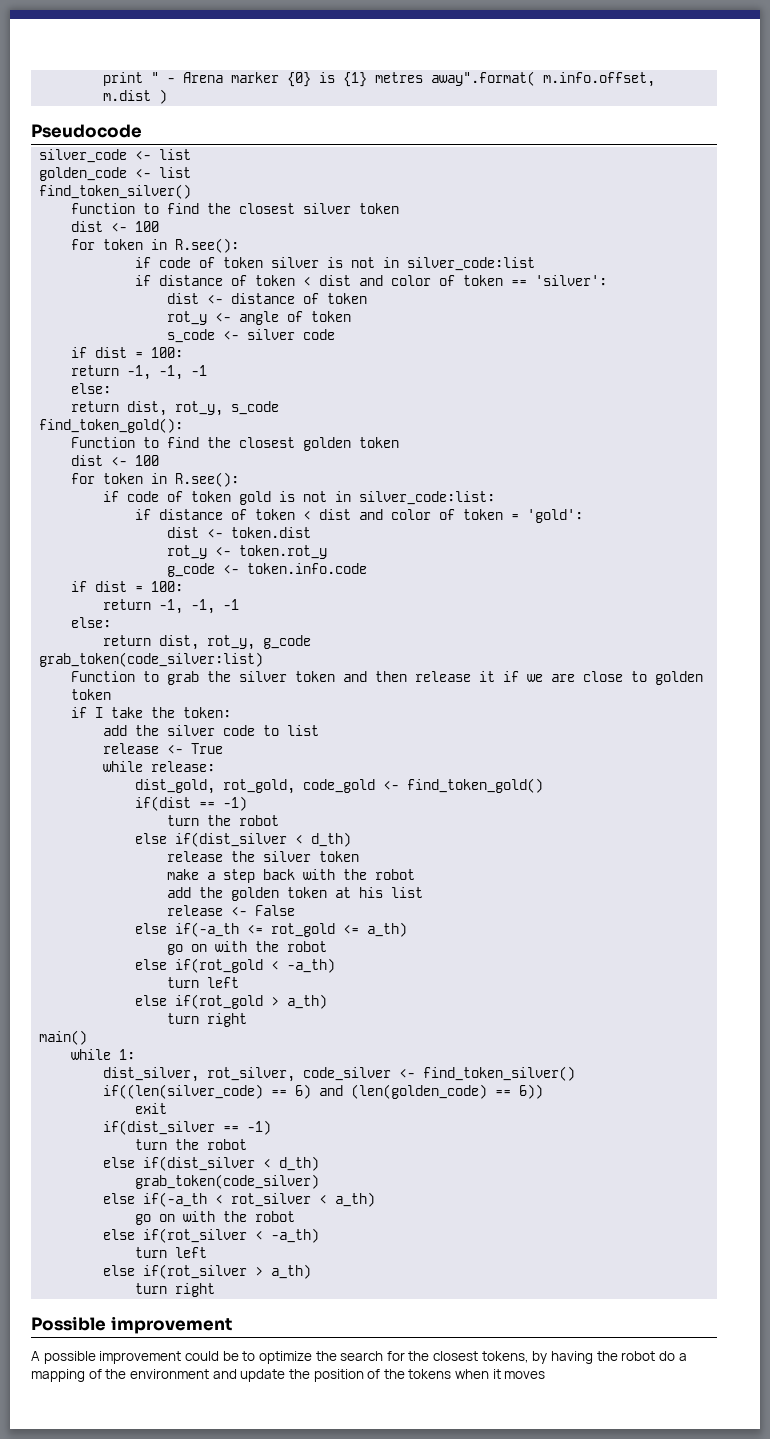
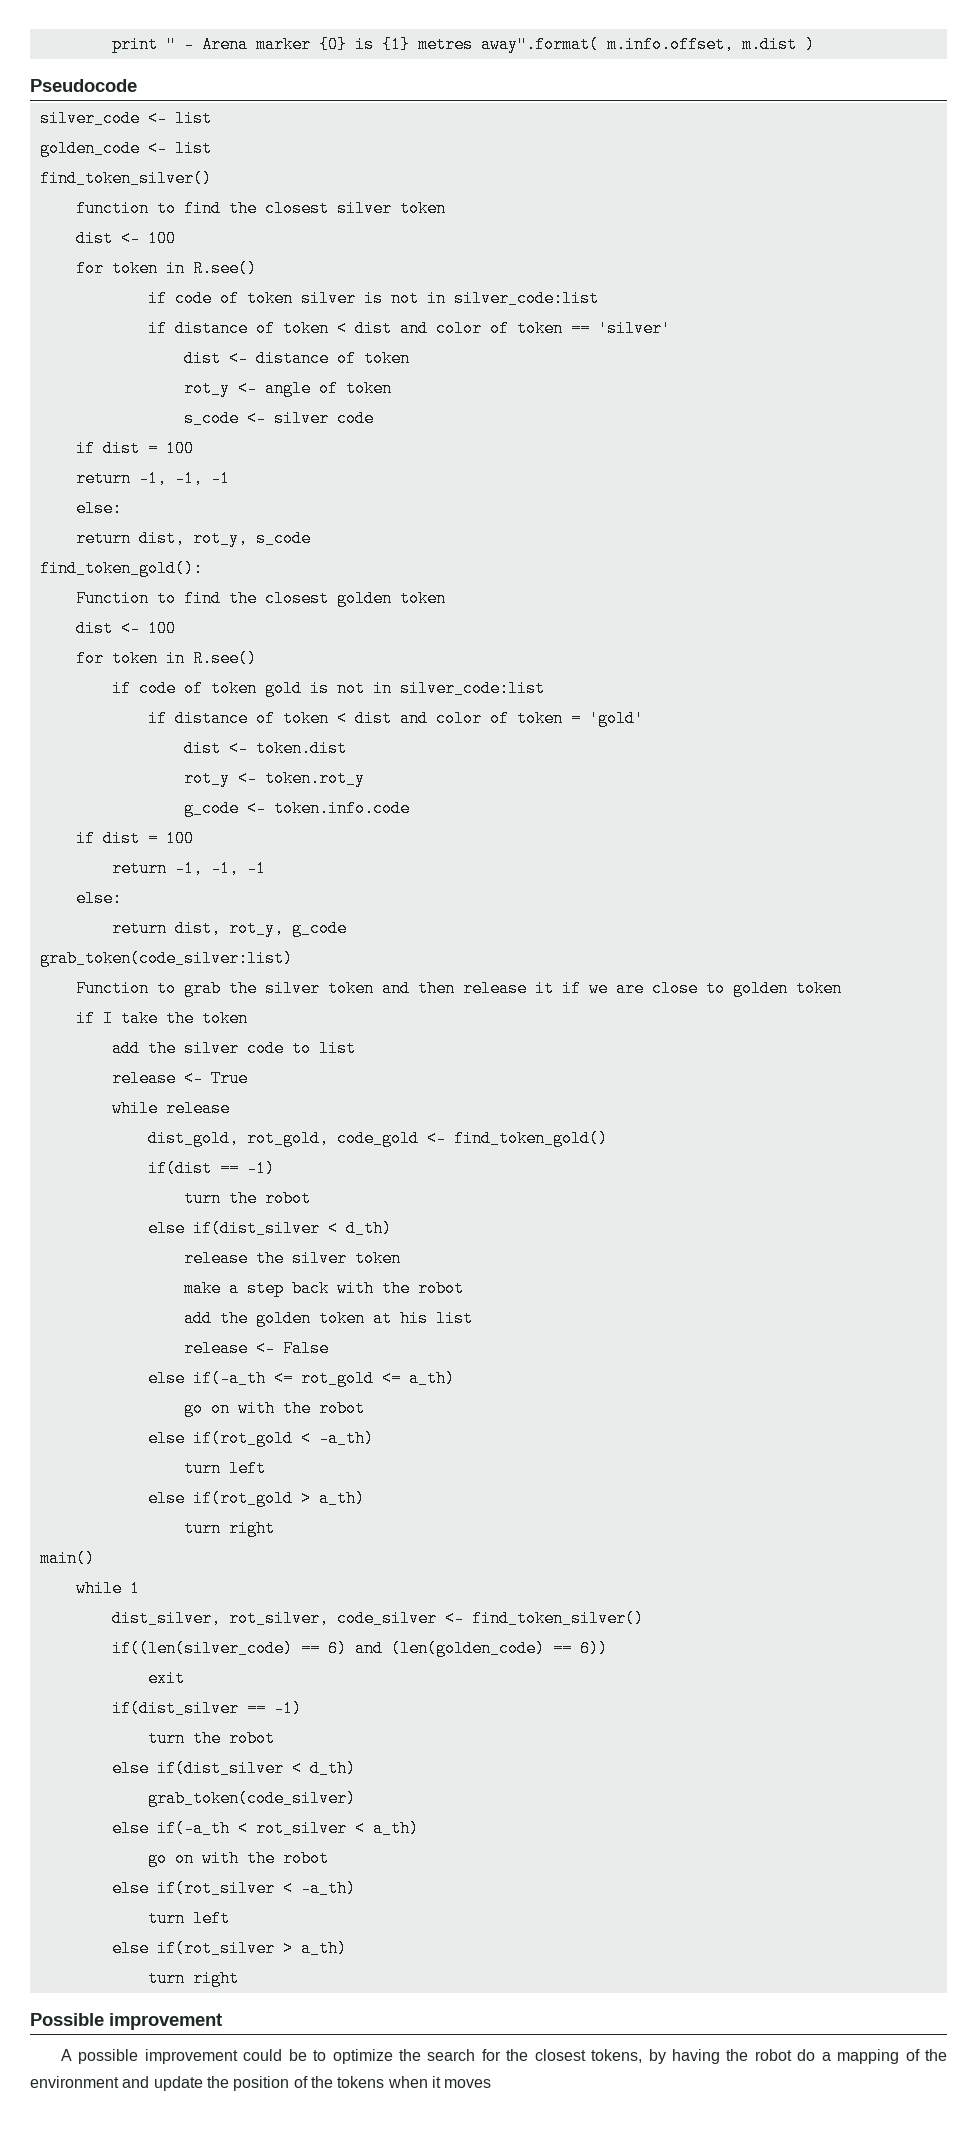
[175,238,240,253] R.see(): -> [192,260,257,277] R.see()
[535,275,608,286] 'silver': -> [597,320,671,337] 'silver'
[151,347,184,358] 100: -> [165,440,194,457] 100
[175,472,240,487] R.see(): -> [192,650,257,667] R.see()
[359,491,496,505] silver_code:list: -> [399,680,545,697] silver_code:list
[527,509,584,523] 'gold': -> [588,710,644,727] 'gold'
[151,581,184,592] 100: -> [165,830,194,847] 100
[183,707,232,718] token: -> [201,1010,248,1027] token
[151,761,216,772] release: -> [165,1100,230,1117] release
[119,1049,136,1060] 1: -> [129,1580,140,1597] 1

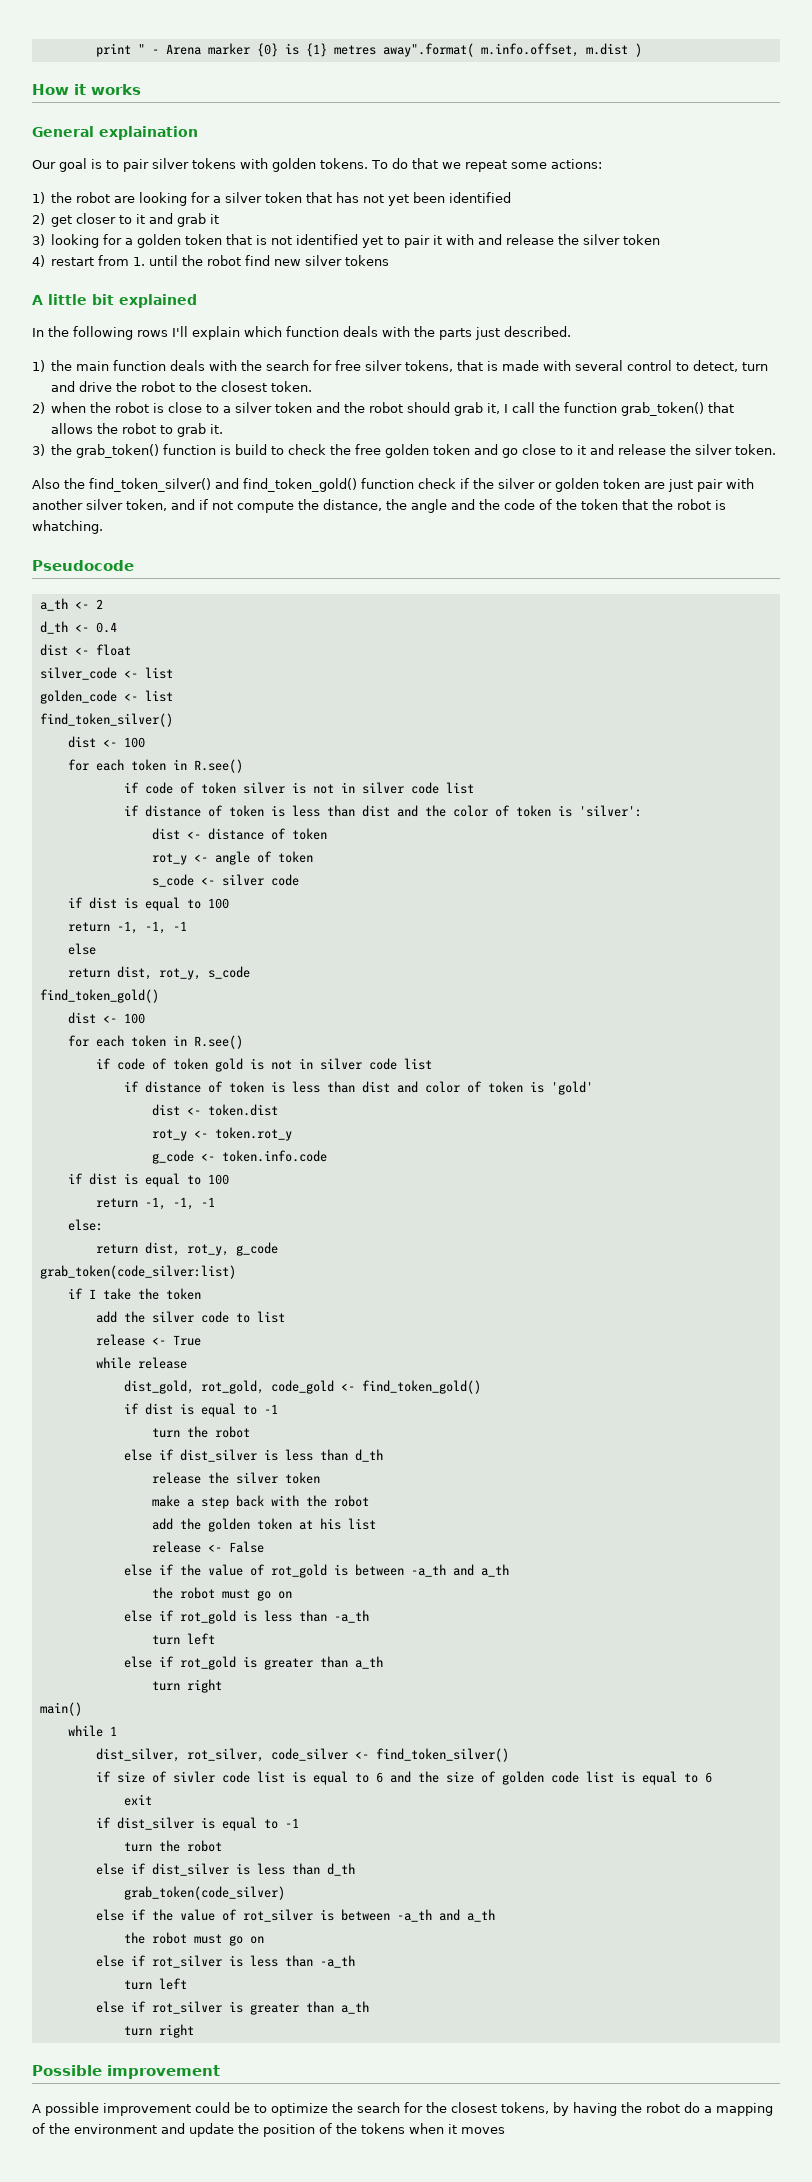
[30,79,137,92] Pseudocode -> [32,84,141,95] [32,126,198,140] [32,158,602,172] [32,192,512,206] [32,213,220,227] [32,234,661,248] [32,255,390,267] [32,294,197,308] [32,326,571,340] [32,360,769,372] [51,381,313,392] [32,402,735,416] [51,423,224,437] [32,444,777,458] [32,478,754,492] [32,499,726,513] [32,520,103,534] [32,560,134,571] [39,598,103,611] [39,621,117,634] [39,644,131,656] How it works // General explaination // Our goal is to pair silver tokens with golden tokens. To do that we repeat some actions: // 1) the robot are looking for a silver token that has not yet been identified // 2) get closer to it and grab it // 3) looking for a golden token that is not identified yet to pair it with and release the silver token // 4) restart from 1. until the robot find new silver tokens // A little bit explained // In the following rows I'll explain which function deals with the parts just described. // 1) the main function deals with the search for free silver tokens, that is made with several control to detect, turn and drive the robot to the closest token. // 2) when the robot is close to a silver token and the robot should grab it, I call the function grab_token() that allows the robot to grab it. // 3) the grab_token() function is build to check the free golden token and go close to it and release the silver token. // Also the find_token_silver() and find_token_gold() function check if the silver or golden token are just pair with another silver token, and if not compute the distance, the angle and the code of the token that the robot is whatching. // Pseudocode // a_th <- 2 // d_th <- 0.4 // dist <- float
[75,200,446,217] [75,230,176,247] [75,260,104,277] // function to find the closest silver token // dist <- 100 // for -> [67,736,145,748] [67,759,124,771] // dist <- 100 // for each
[453,290,599,307] [147,320,671,337] silver_code:list // if distance of token < dist and color of token == 'silver' -> [361,782,474,794] [123,805,642,817] silver code list // if distance of token is less than dist and the color of token is 'silver':
[147,440,194,457] [75,470,230,487] [75,500,122,517] = 100 // return -1, -1, -1 // else: -> [123,897,229,911] [67,921,187,934] [67,943,96,955] is equal to 100 // return -1, -1, -1 // else
[39,560,203,577] [75,590,446,607] [75,620,176,637] [75,650,104,667] find_token_gold(): // Function to find the closest golden token // dist <- 100 // for -> [39,989,159,1003] [67,1012,145,1024] [67,1035,124,1047] find_token_gold() // dist <- 100 // for each
[399,680,545,697] [147,710,581,727] silver_code:list // if distance of token < dist and color of token = -> [319,1058,432,1070] [123,1081,544,1093] silver code list // if distance of token is less than dist and color of token is
[147,830,158,847] = -> [123,1173,201,1187] is equal to
[75,980,842,997] // Function to grab the silver token and then release it if we are close to golden token -> (236, 1272) none
[147,1160,275,1177] [183,1190,311,1207] [147,1220,392,1237] if(dist == -1) // turn the robot // else if(dist_silver < d_th) -> [123,1403,278,1417] [151,1426,250,1438] [123,1449,383,1462] if dist is equal to -1 // turn the robot // else if dist_silver is less than d_th
[192,1370,455,1387] [183,1400,365,1417] [147,1430,374,1447] [183,1460,266,1477] [147,1490,365,1507] if(-a_th <= rot_gold <= a_th) // go on with the robot // else if(rot_gold < -a_th) // turn left // else if(rot_gold > a_th) -> [158,1564,509,1578] [151,1587,292,1601] [123,1610,369,1624] [151,1633,215,1645] [123,1656,383,1670] if the value of rot_gold is between -a_th and a_th // the robot must go on // else if rot_gold is less than -a_th // turn left // else if rot_gold is greater than a_th
[111,1640,608,1657] [147,1670,185,1687] [111,1700,302,1717] [147,1730,275,1747] [111,1760,356,1777] [147,1790,356,1807] [111,1820,419,1837] [147,1850,329,1867] [111,1880,356,1897] [147,1910,230,1927] [111,1940,347,1957] if((len(silver_code) == 6) and (len(golden_code) == 6)) // exit // if(dist_silver == -1) // turn the robot // else if(dist_silver < d_th) // grab_token(code_silver) // else if(-a_th < rot_silver < a_th) // go on with the robot // else if(rot_silver < -a_th) // turn left // else if(rot_silver > a_th) -> [95,1771,712,1785] [123,1794,152,1806] [95,1817,299,1831] [123,1840,222,1852] [95,1863,355,1876] [123,1886,285,1900] [95,1909,495,1922] [123,1932,264,1946] [95,1955,355,1968] [123,1978,187,1990] [95,2001,369,2015] if size of sivler code list is equal to 6 and the size of golden code list is equal to 6 // exit // if dist_silver is equal to -1 // turn the robot // else if dist_silver is less than d_th // grab_token(code_silver) // else if the value of rot_silver is between -a_th and a_th // the robot must go on // else if rot_silver is less than -a_th // turn left // else if rot_silver is greater than a_th

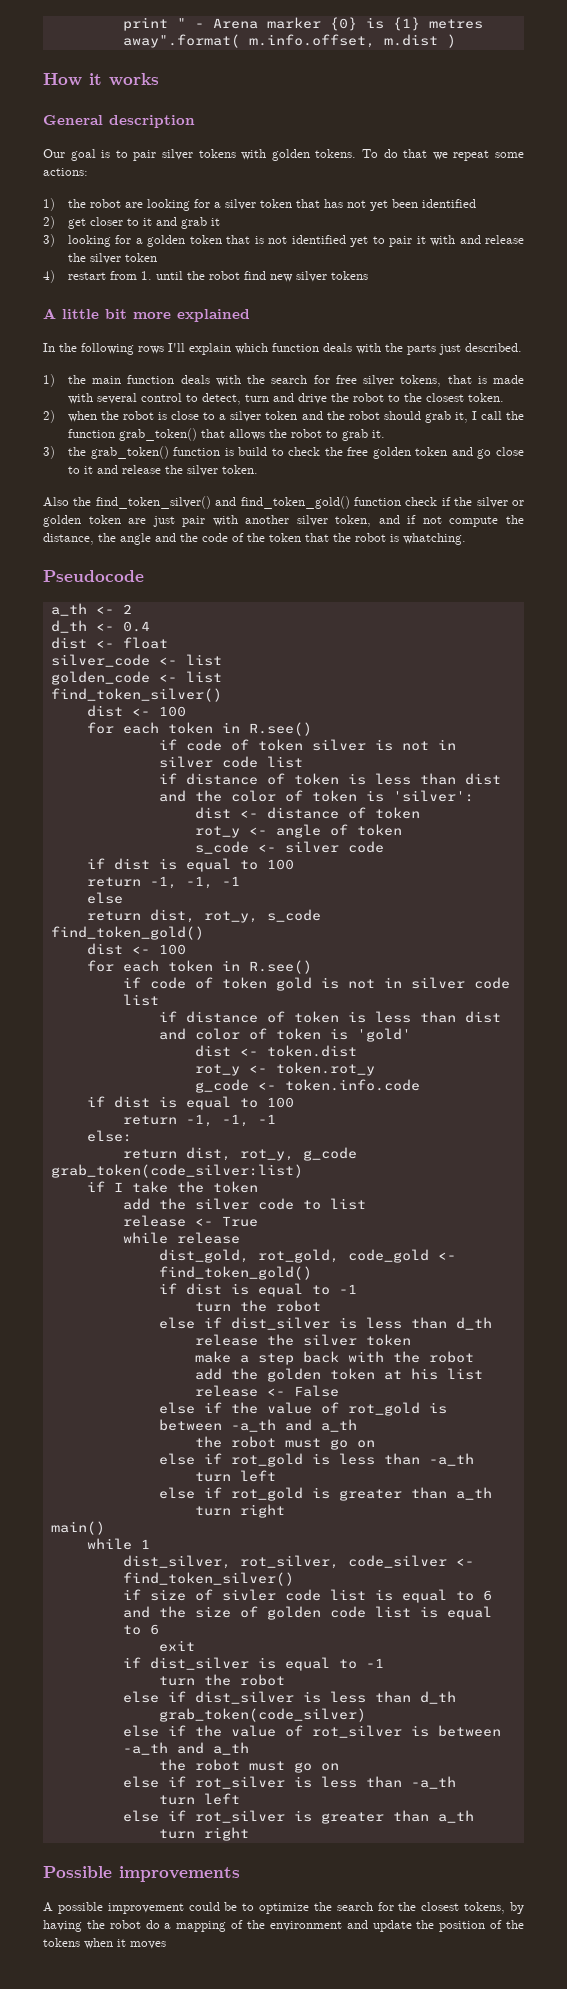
[99,126,198,140] explaination -> [109,115,195,128] description
(114, 299) none -> [133,312,171,319] more
[107,2065,220,2079] improvement -> [119,1866,240,1882] improvements

